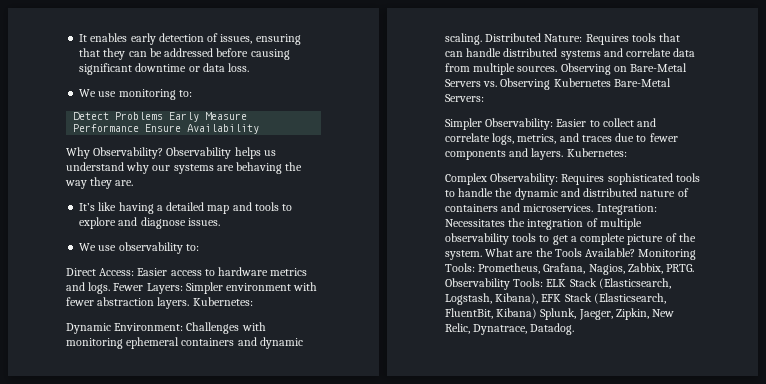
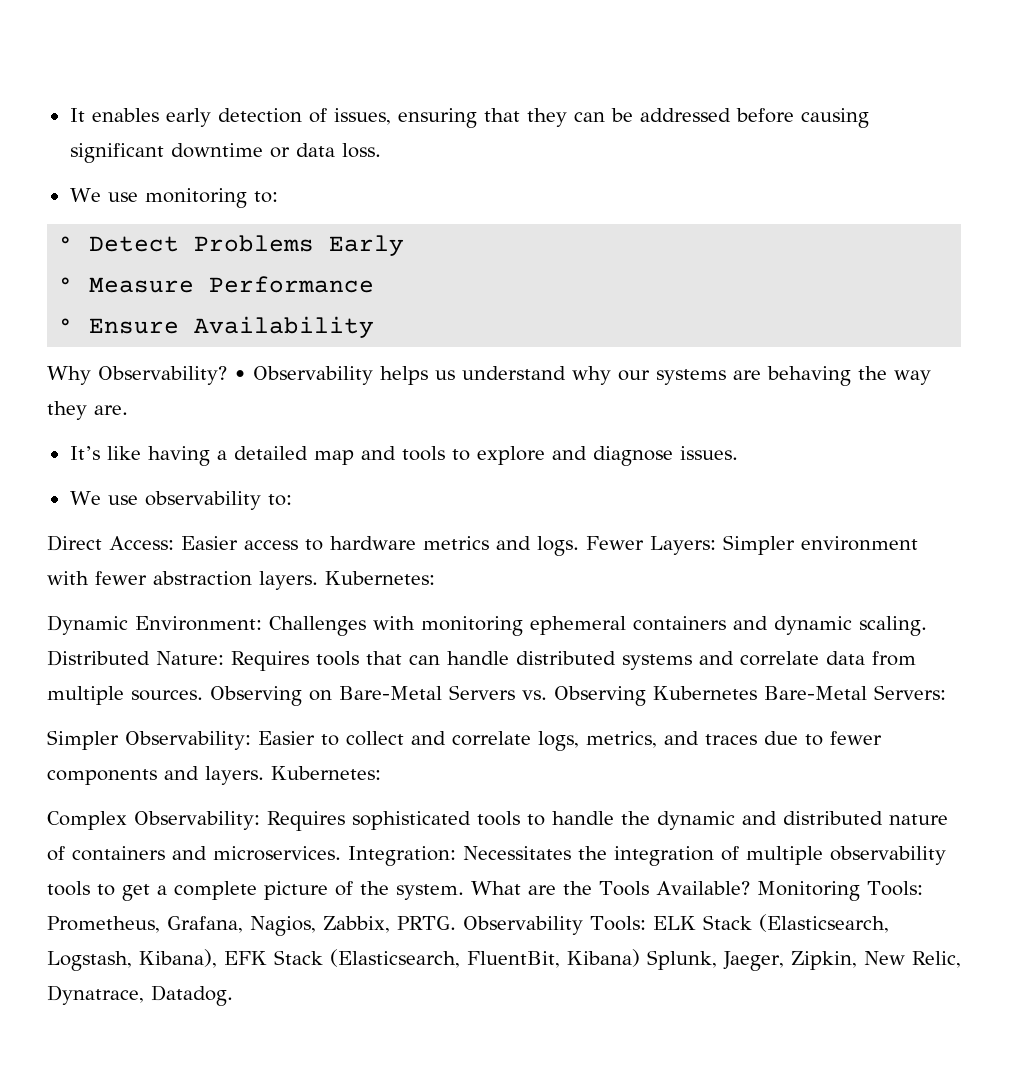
(192, 93) none -> [59,236,75,251] °
(200, 117) none -> [59,277,75,292] // °
(140, 128) none -> [59,318,75,333] // °
(164, 153) none -> [234,370,246,380] •

